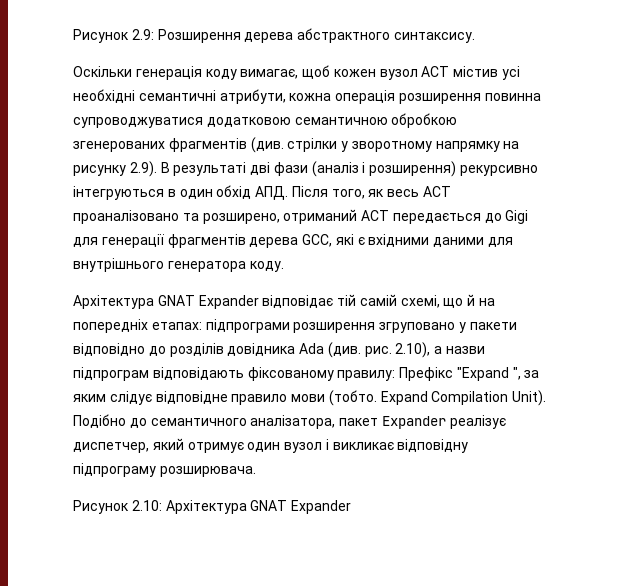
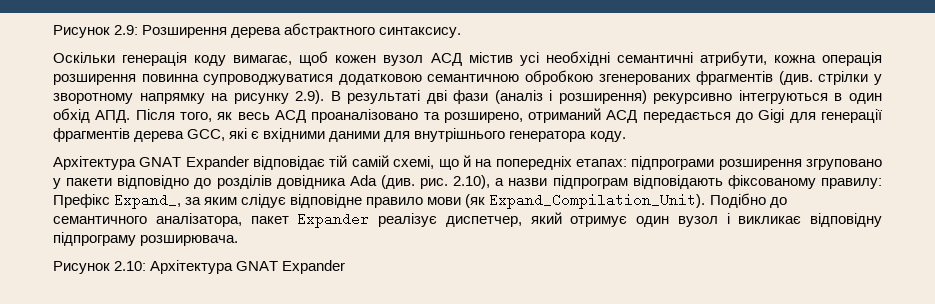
[421,66,450,77] АСТ -> [430,53,462,66] АСД
[423,186,452,197] АСТ -> [274,110,306,123] АСД
[361,210,390,221] АСТ -> [606,110,638,123] АСД
[456,367,521,381] "Expand ", -> [114,193,182,209] Expand_,
[328,390,547,406] (тобто. Expand Compilation Unit). -> [465,193,706,209] (як Expand_Compilation_Unit).

